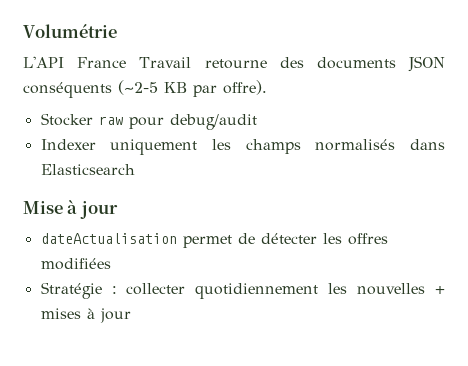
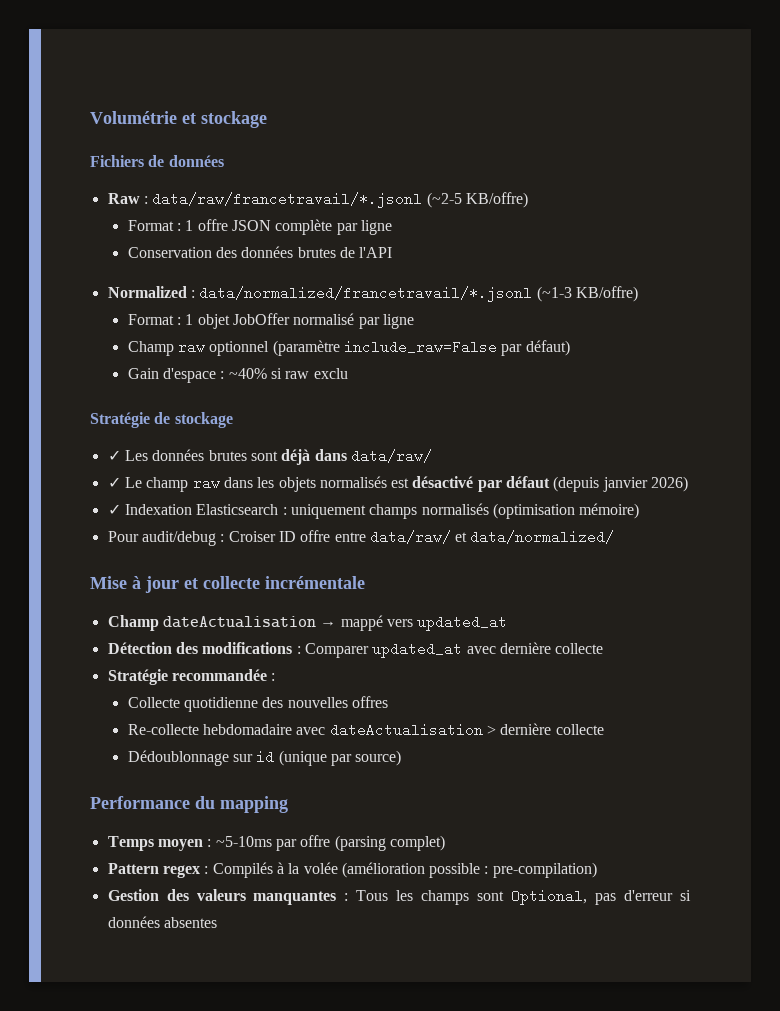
[23,56,445,72] [23,80,267,98] [40,113,257,130] [40,139,445,155] [40,164,135,175] [23,200,118,219] [40,233,388,248] [40,258,111,270] [40,282,445,299] [40,308,131,323] // L'API France Travail retourne des documents JSON conséquents (~2-5 KB par offre). // Stocker raw pour debug/audit // Indexer uniquement les champs normalisés dans Elasticsearch // Mise à jour // dateActualisation permet de détecter les offres modifiées // Stratégie : collecter quotidiennement les nouvelles + mises à jour -> [182,111,267,128] [90,155,224,167] [107,192,528,208] [127,219,393,235] [127,246,393,258] [107,286,638,302] [127,313,415,329] [127,340,570,356] [127,368,348,383] [90,412,233,428] [107,449,432,465] [107,476,689,492] [107,503,640,519] [107,530,615,546] [90,576,365,593] [107,615,508,631] [107,642,604,658] [107,669,276,685] [127,696,389,712] [127,723,604,737] [127,750,402,766] [90,796,288,813] [107,835,445,851] [107,862,597,878] [107,889,691,905] [107,916,217,928] et stockage // Fichiers de données // Raw : data/raw/francetravail/*.jsonl (~2-5 KB/offre) // Format : 1 offre JSON complète par ligne // Conservation des données brutes de l'API // Normalized : data/normalized/francetravail/*.jsonl (~1-3 KB/offre) // Format : 1 objet JobOffer normalisé par ligne // Champ raw optionnel (paramètre include_raw=False par défaut) // Gain d'espace : ~40% si raw exclu // Stratégie de stockage // ✓ Les données brutes sont déjà dans data/raw/ // ✓ Le champ raw dans les objets normalisés est désactivé par défaut (depuis janvier 2026) // ✓ Indexation Elasticsearch : uniquement champs normalisés (optimisation mémoire) // Pour audit/debug : Croiser ID offre entre data/raw/ et data/normalized/ // Mise à jour et collecte incrémentale // Champ dateActualisation → mappé vers updated_at // Détection des modifications : Comparer updated_at avec dernière collecte // Stratégie recommandée : // Collecte quotidienne des nouvelles offres // Re-collecte hebdomadaire avec dateActualisation > dernière collecte // Dédoublonnage sur id (unique par source) // Performance du mapping // Temps moyen : ~5-10ms par offre (parsing complet) // Pattern regex : Compilés à la volée (amélioration possible : pre-compilation) // Gestion des valeurs manquantes : Tous les champs sont Optional, pas d'erreur si données absentes

